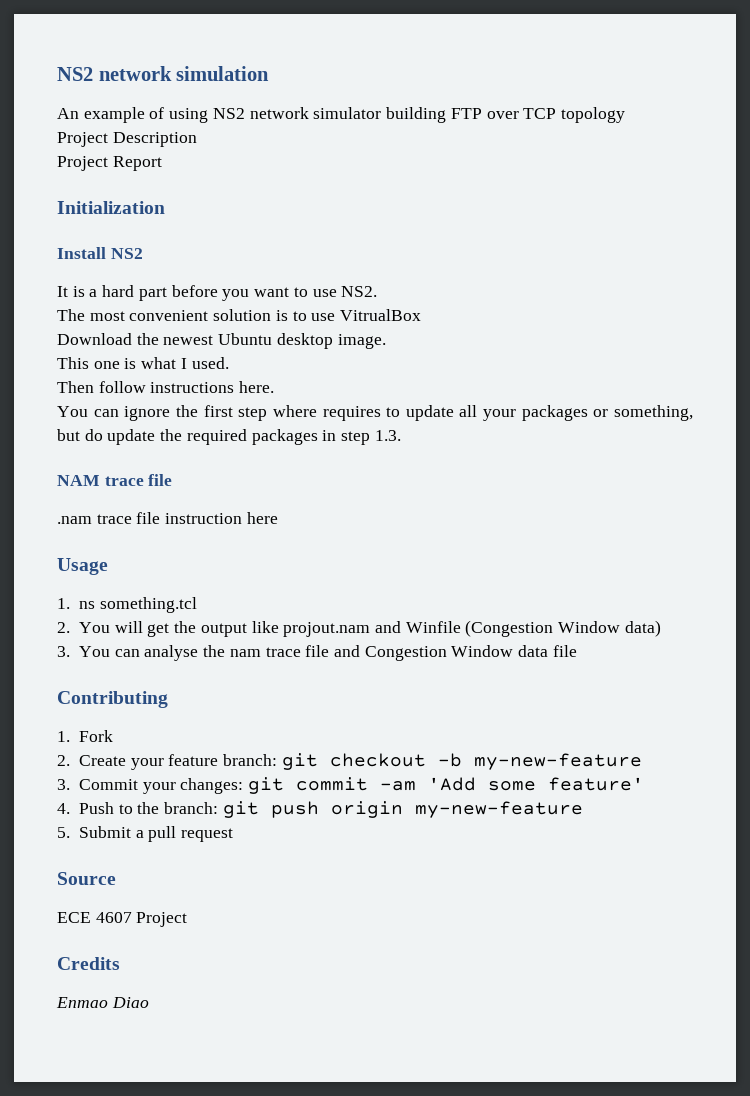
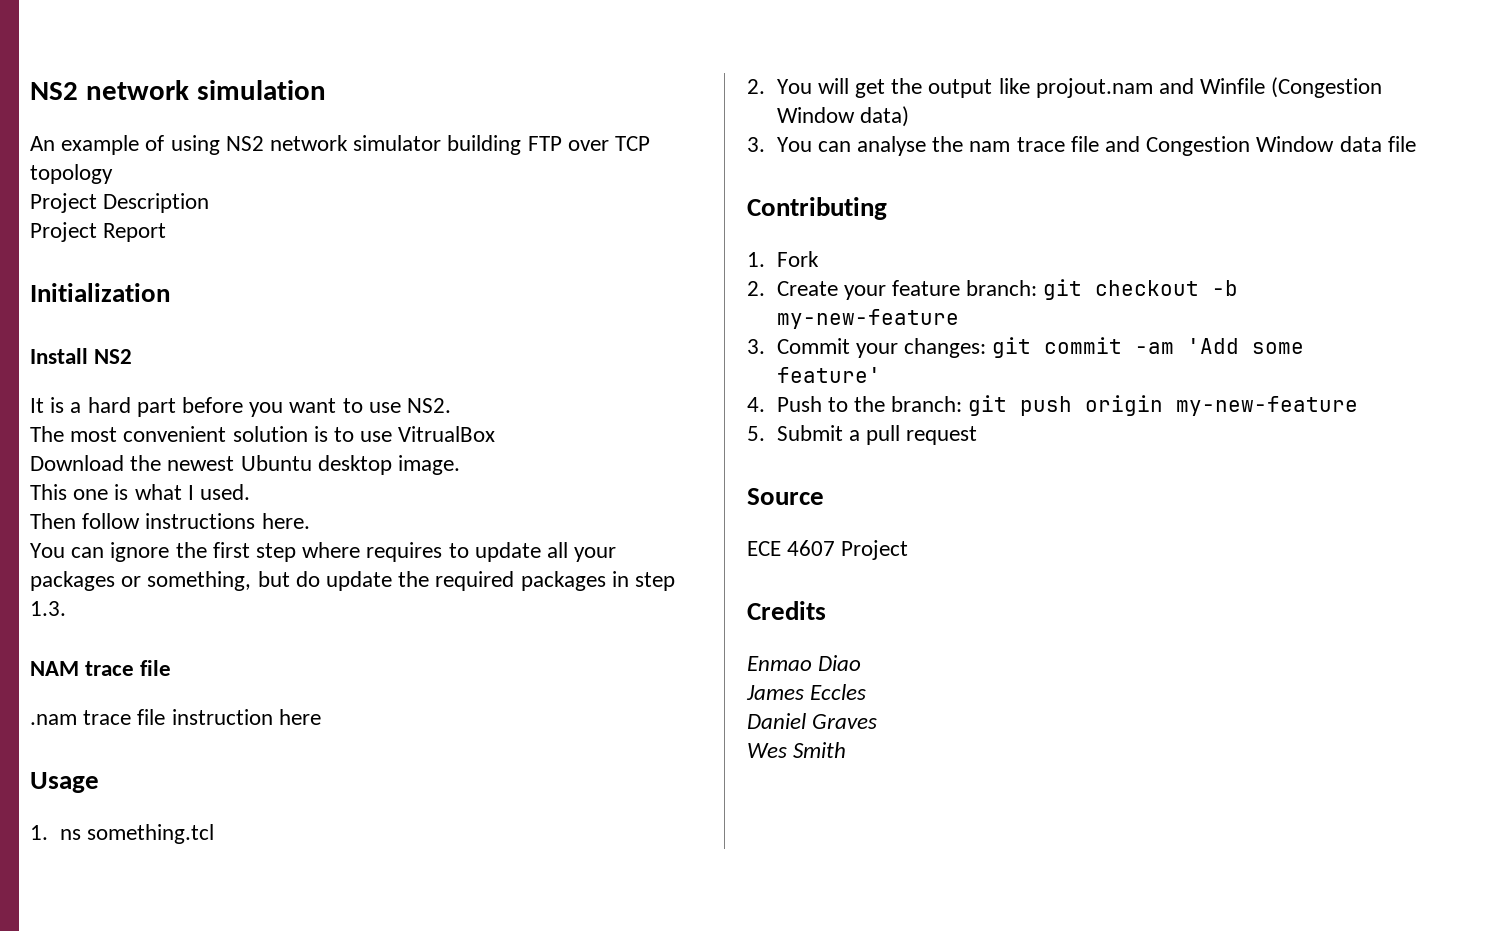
(149, 1002) none -> [746,684,867,700] [747,713,878,729] [747,742,847,758] // James Eccles // Daniel Graves // Wes Smith

